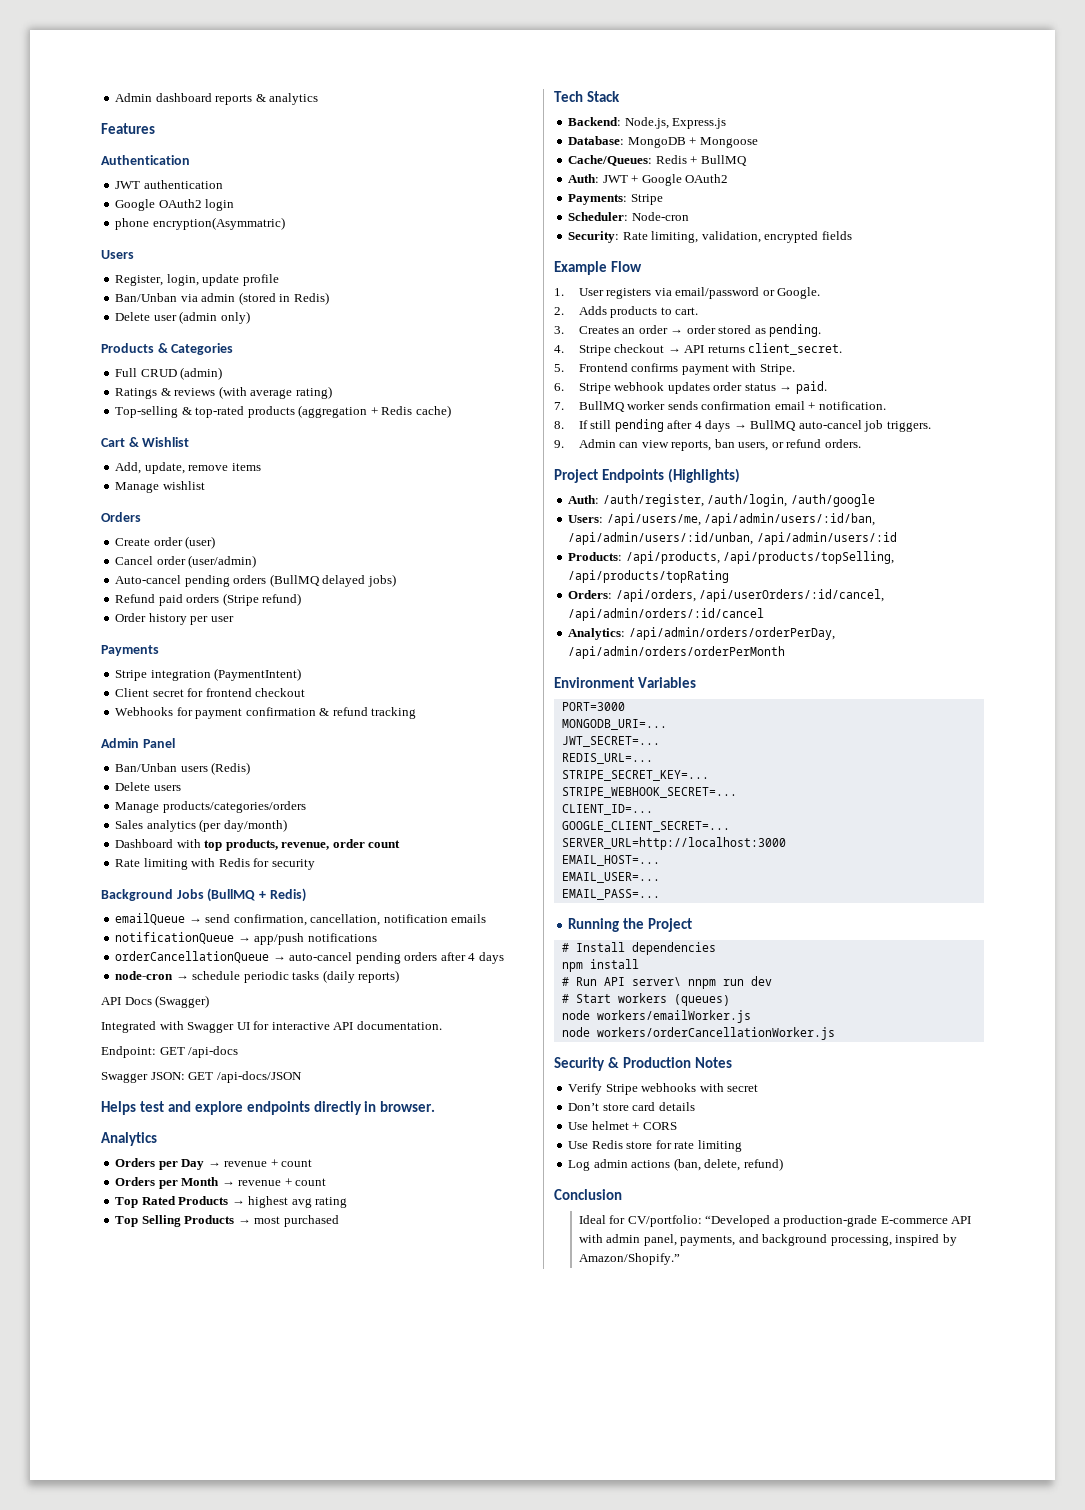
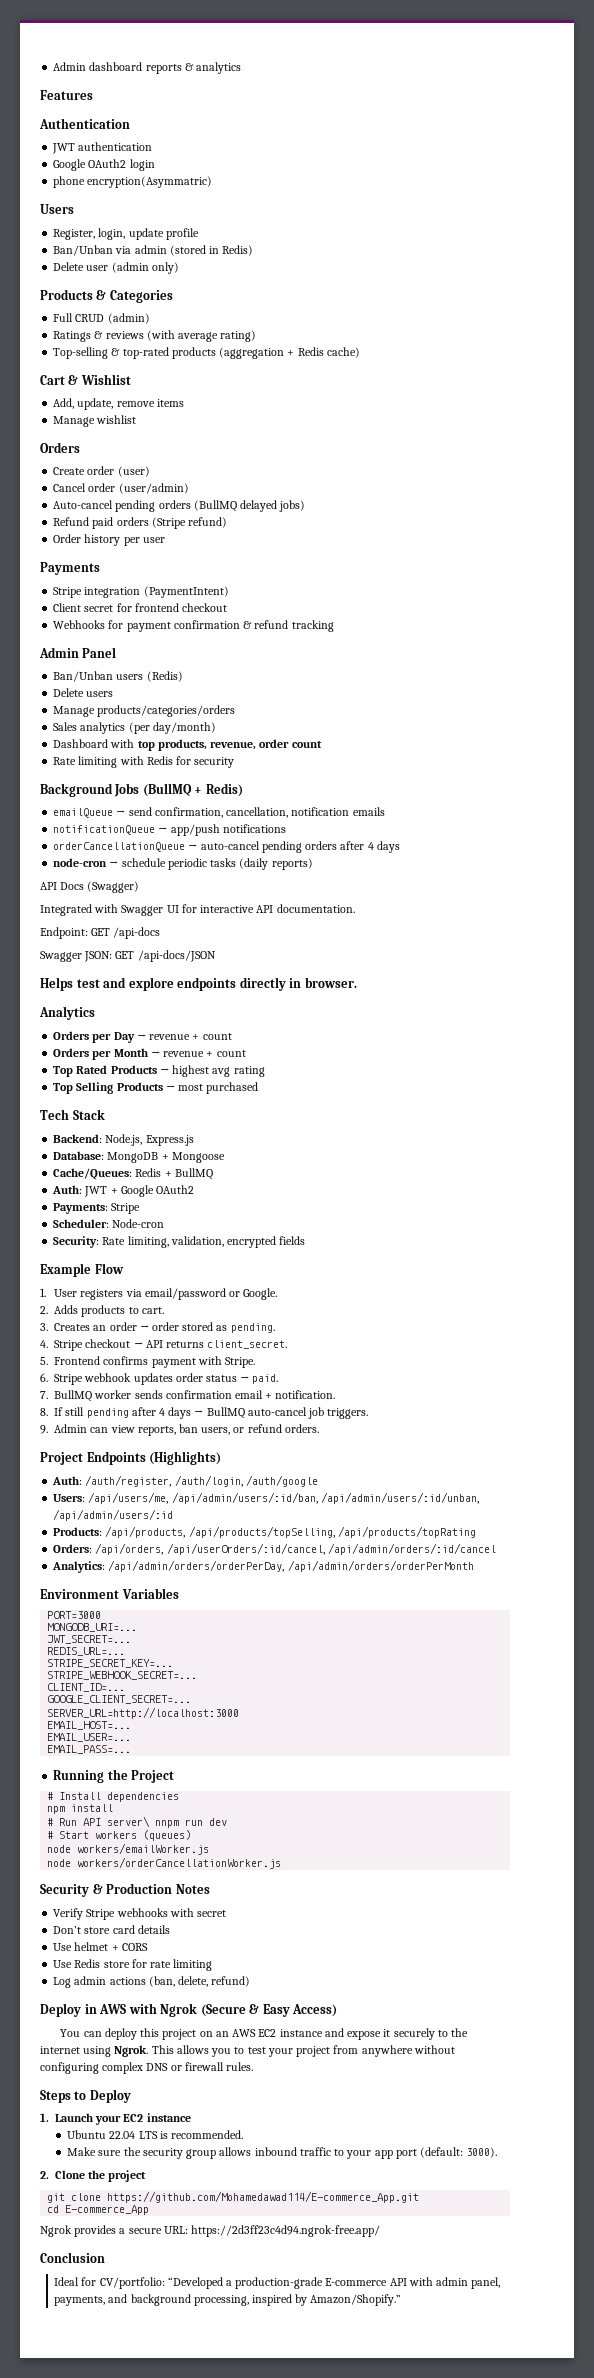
(783, 1164) none -> [40,2003,338,2017] [60,2028,469,2040] [40,2045,455,2057] [40,2062,254,2074] [40,2089,131,2103] [40,2113,191,2125] [67,2130,244,2139] [67,2147,498,2159] [40,2170,147,2182] [47,2191,420,2203] [47,2205,150,2215] [40,2225,381,2237] // Deploy in AWS with Ngrok (Secure & Easy Access) // You can deploy this project on an AWS EC2 instance and expose it securely to the internet using Ngrok. This allows you to test your project from anywhere without configuring complex DNS or firewall rules. // Steps to Deploy // 1. Launch your EC2 instance // Ubuntu 22.04 LTS is recommended. // Make sure the security group allows inbound traffic to your app port (default: 3000). // 2. Clone the project // git clone https://github.com/Mohamedawad114/E-commerce_App.git // cd E-commerce_App // Ngrok provides a secure URL: https://2d3ff23c4d94.ngrok-free.app/

